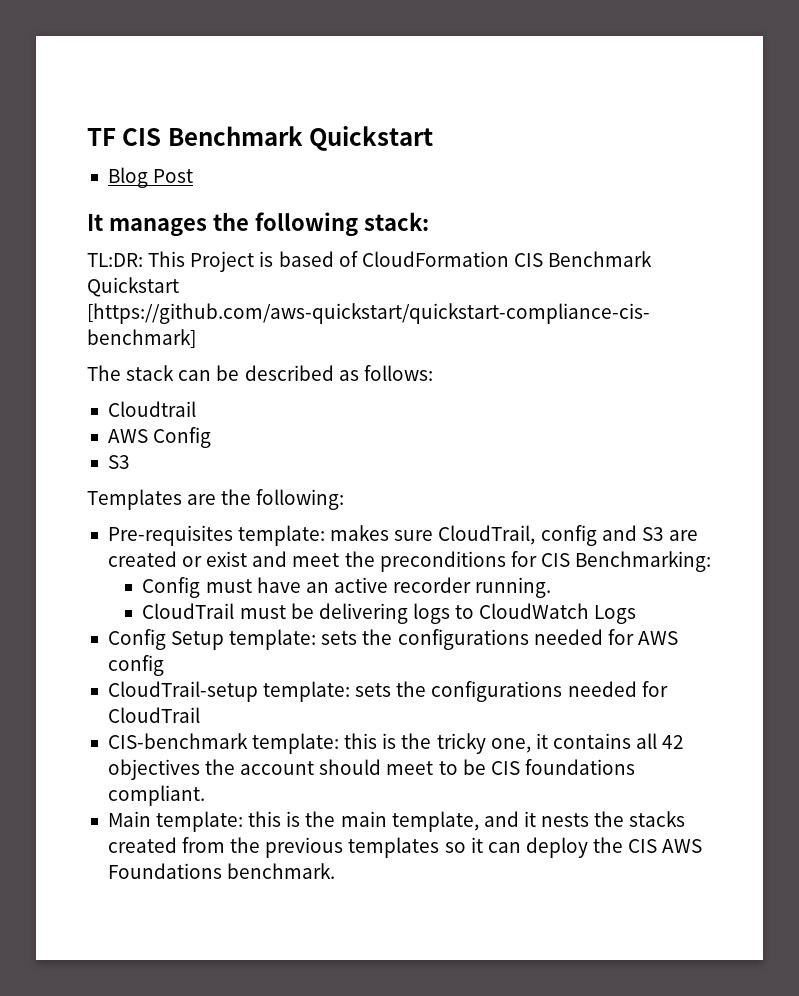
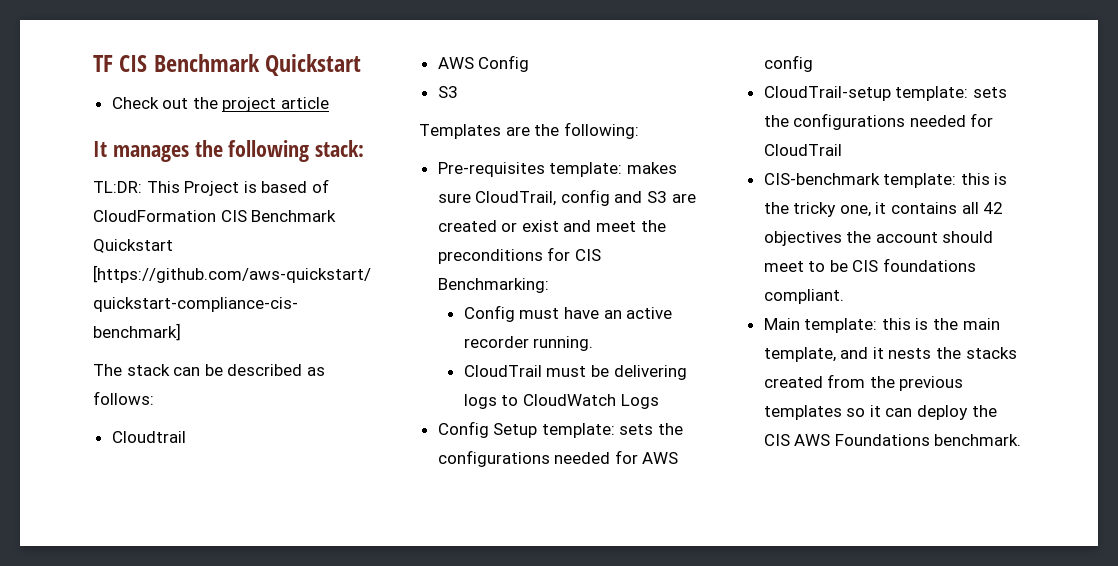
[107,167,194,188] Blog Post -> [111,97,330,112] Check out the project article

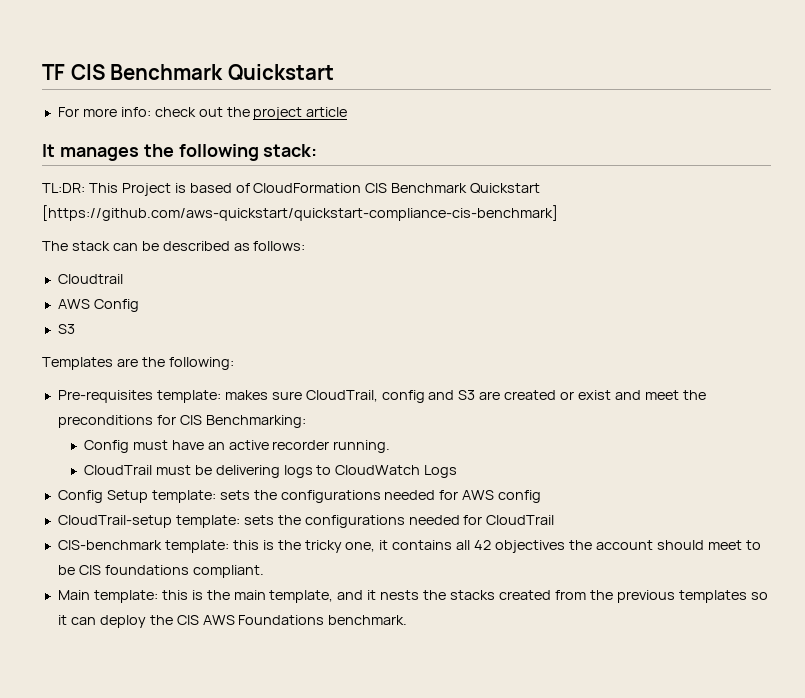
[111,97,159,109] Check -> [57,107,196,117] For more info: check

